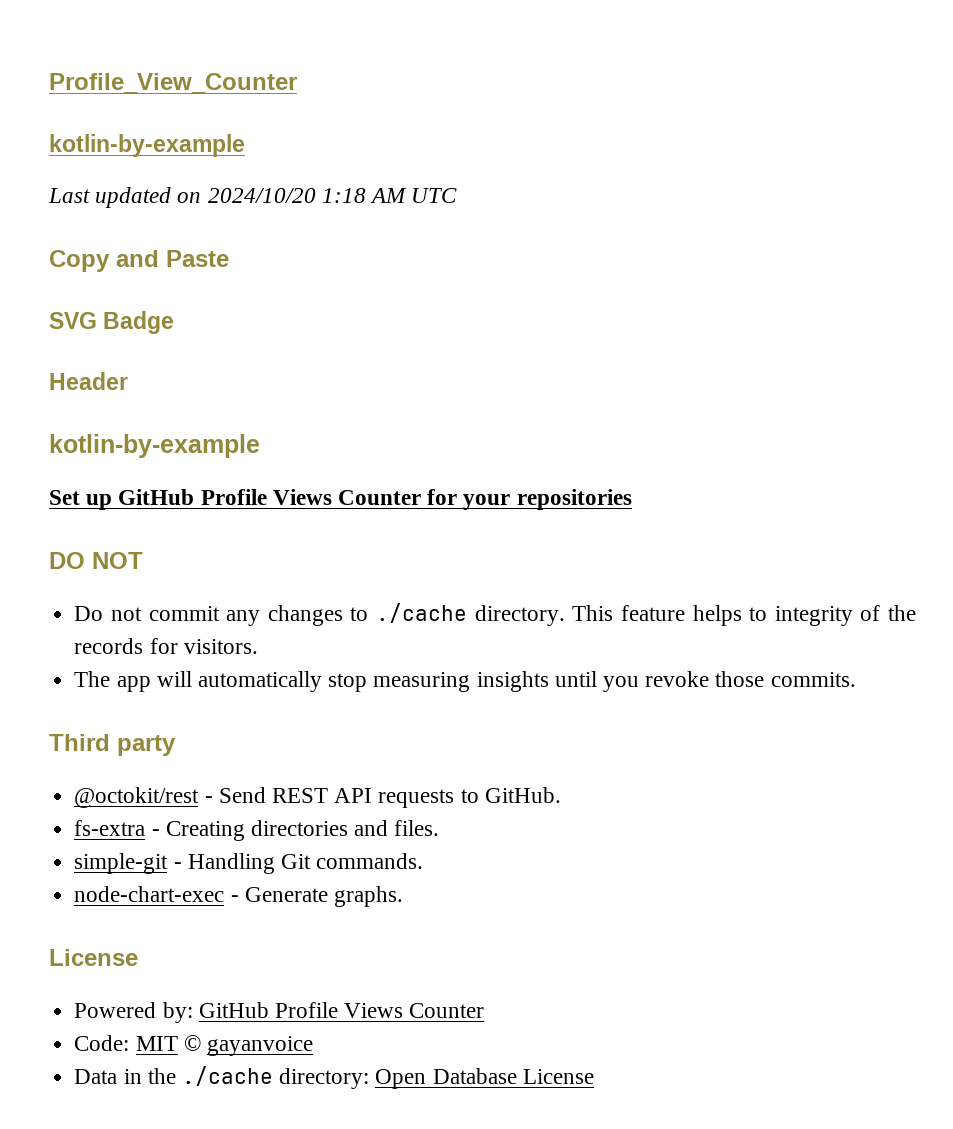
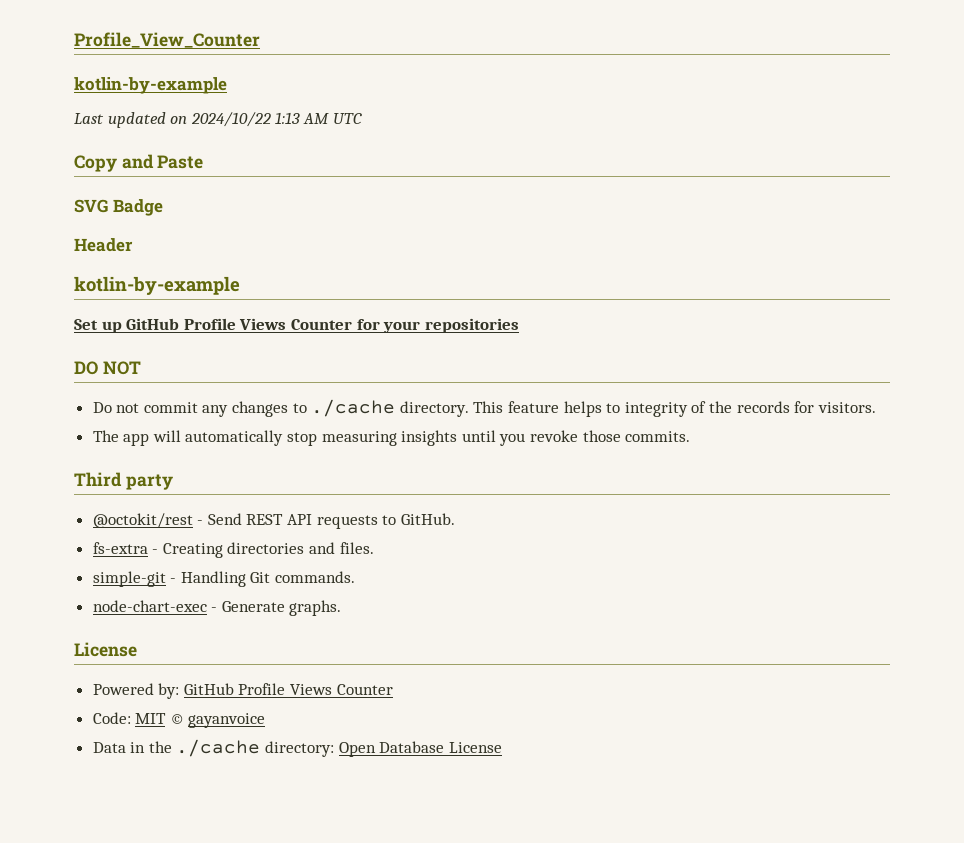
[207,188,366,203] 2024/10/20 1:18 -> [190,112,301,127] 2024/10/22 1:13

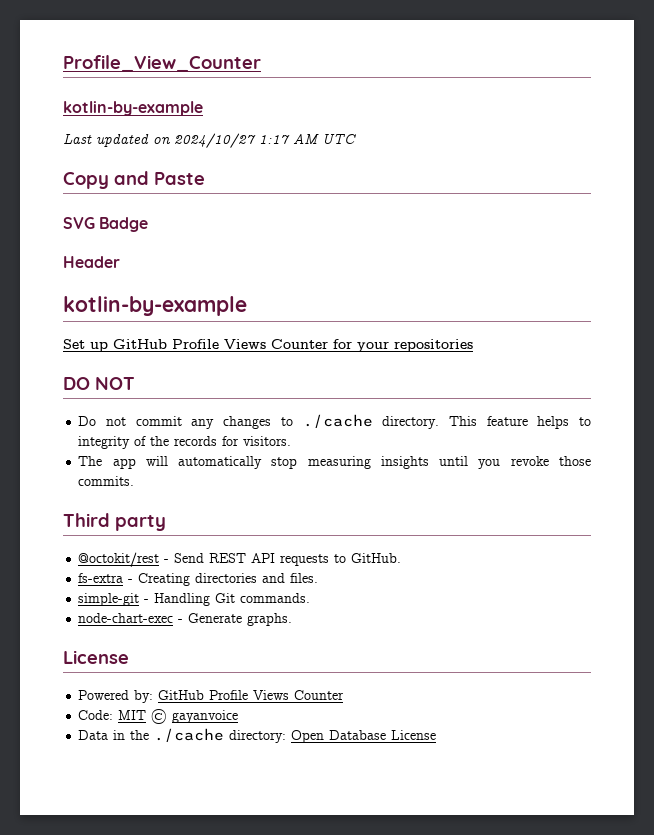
[190,112,301,127] 2024/10/22 1:13 -> [174,133,290,148] 2024/10/27 1:17

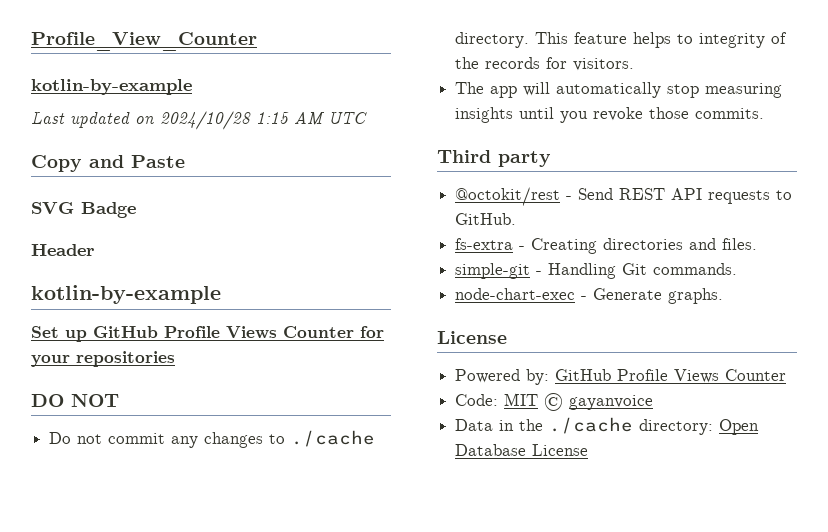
[174,133,290,148] 2024/10/27 1:17 -> [160,111,289,130] 2024/10/28 1:15

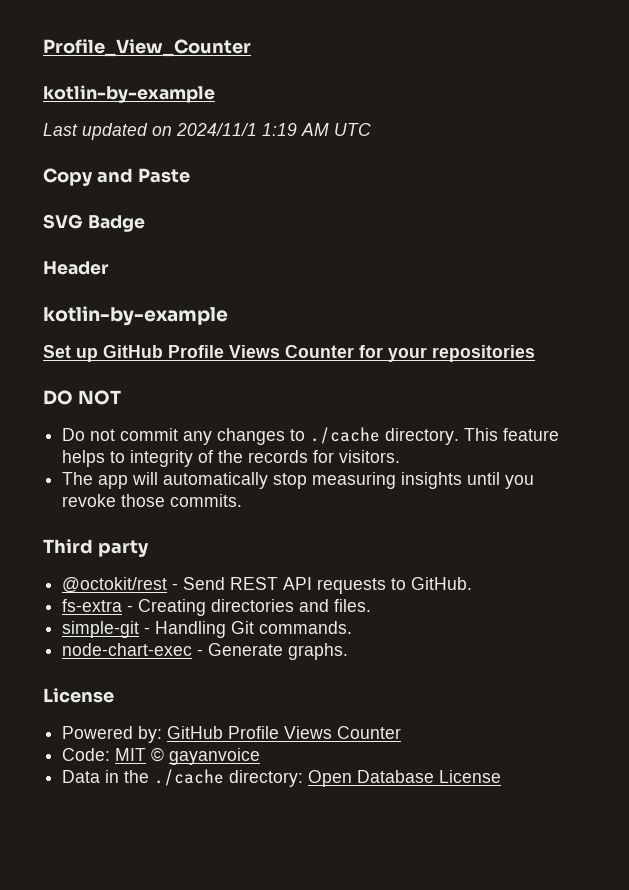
[160,111,289,130] 2024/10/28 1:15 -> [176,123,297,136] 2024/11/1 1:19

